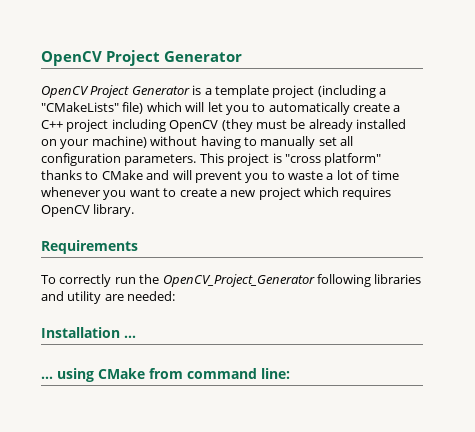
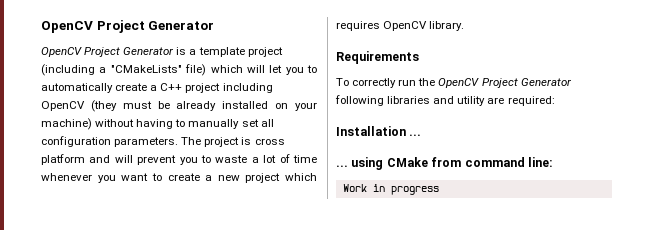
[199,153,224,163] This -> [181,137,202,145] The
[284,153,382,166] [41,170,143,180] "cross platform" thanks to CMake -> [254,138,285,145] [41,154,85,165] cross platform
[162,274,315,287] OpenCV_Project_Generator -> [438,78,572,88] OpenCV Project Generator
[127,291,176,301] needed: -> [507,96,555,106] required:
(290, 373) none -> [342,184,439,195] // Work in progress

